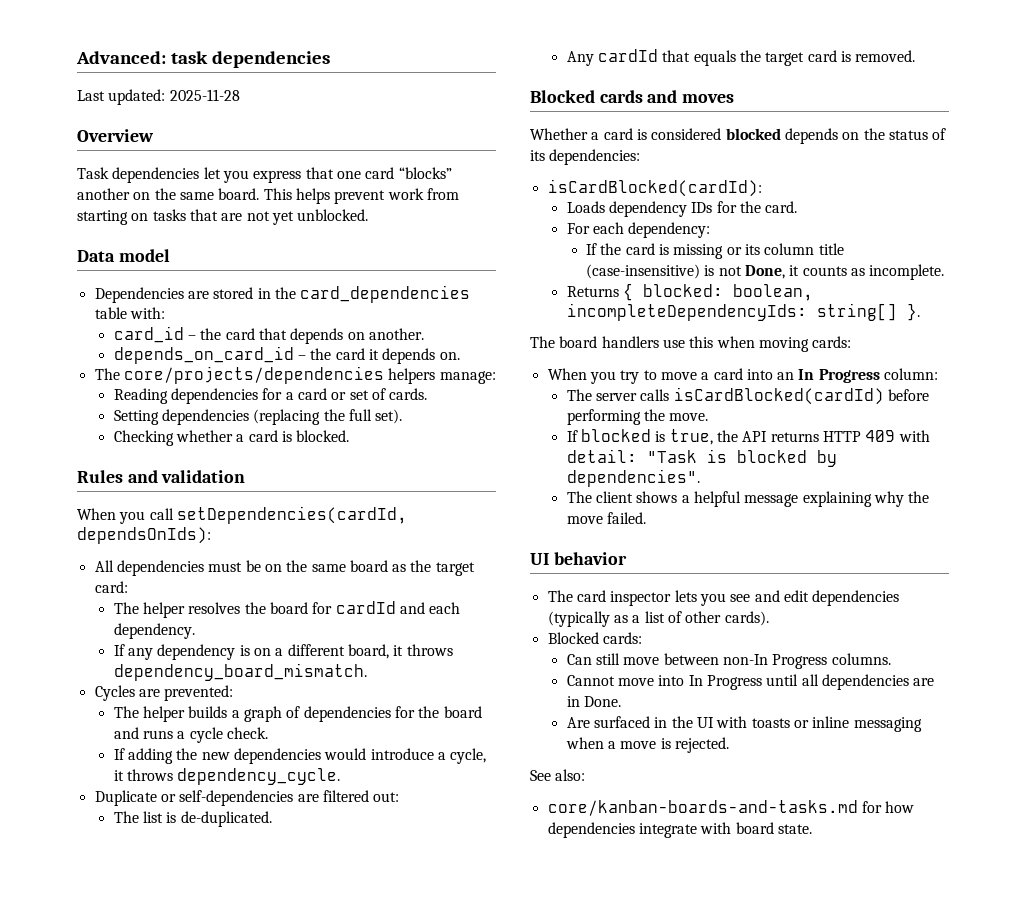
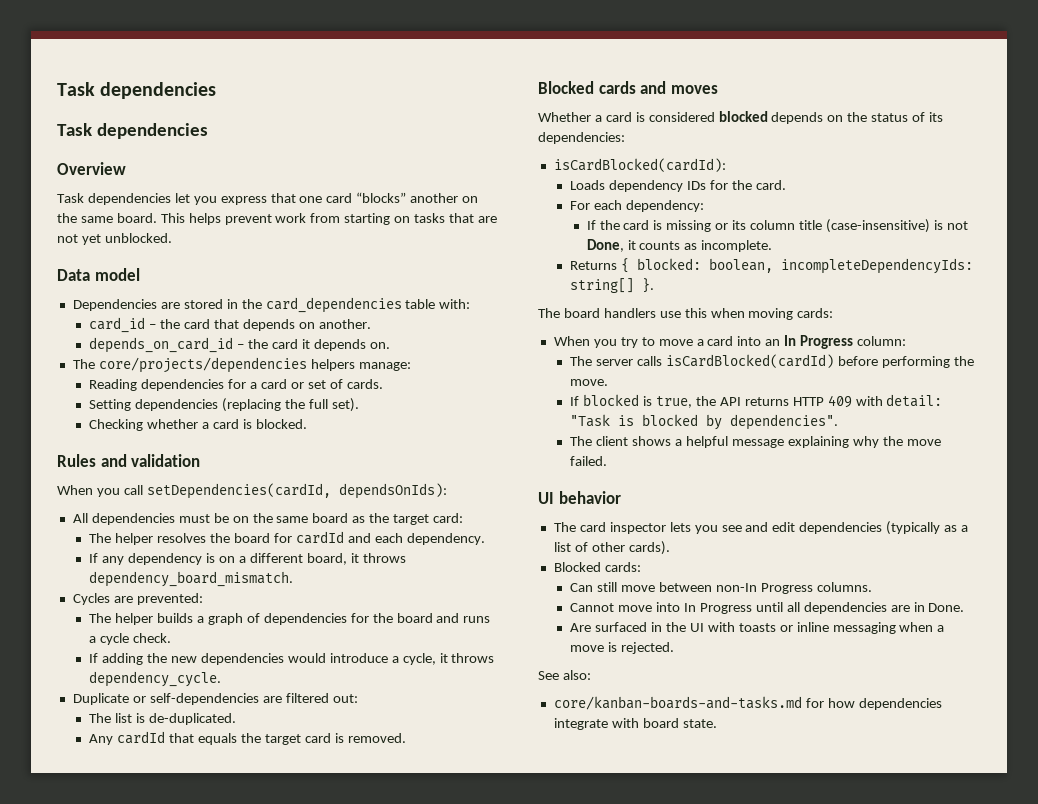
[76,51,330,68] [77,89,240,105] Advanced: task dependencies // Last updated: 2025-11-28 -> [57,82,217,99] [57,123,208,139] Task dependencies // Task dependencies

